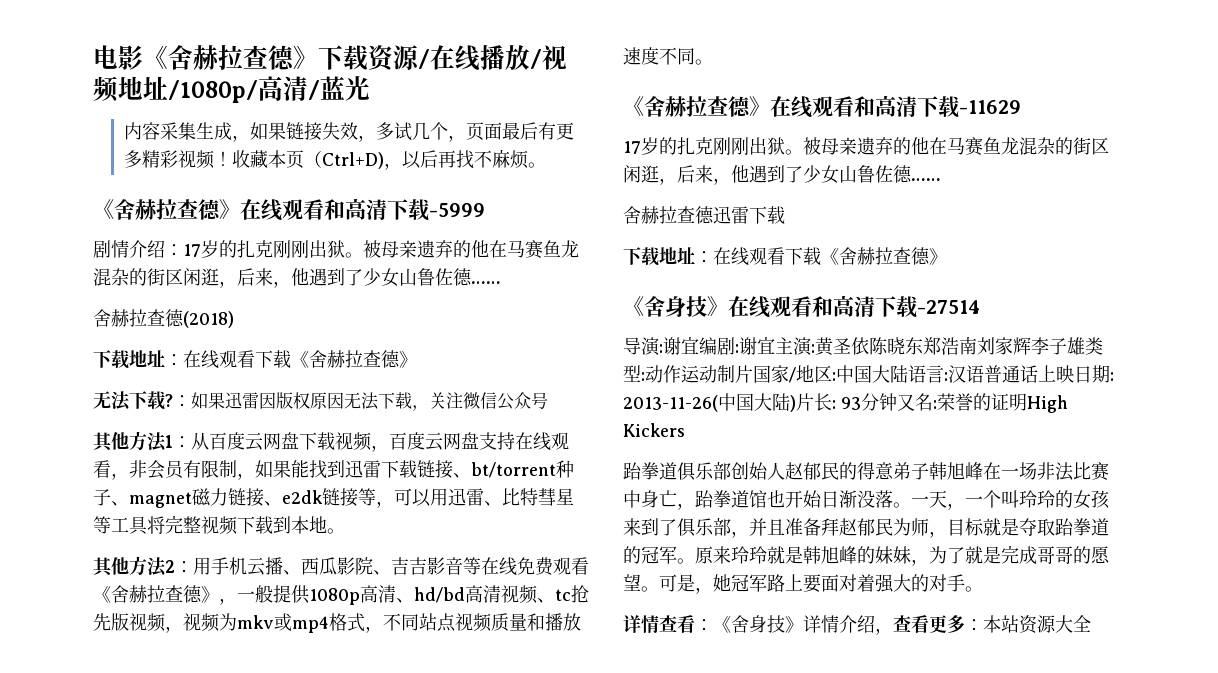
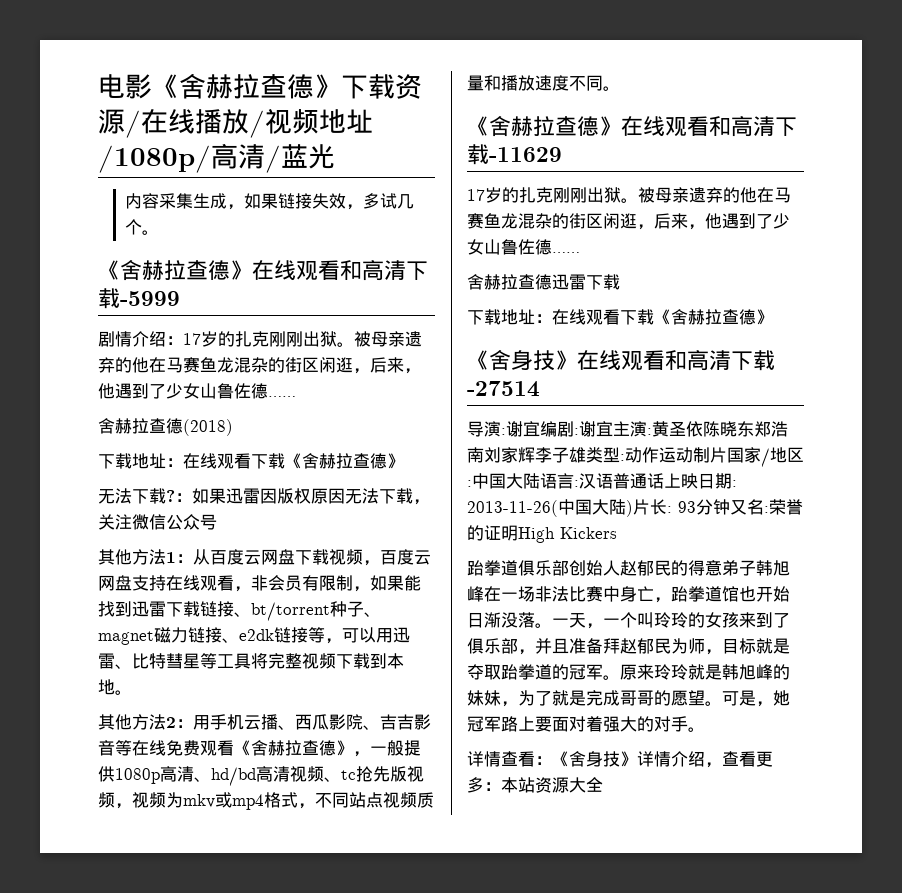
[447,122,574,142] [123,149,528,170] ，页面最后有更多精彩视频！收藏本页（Ctrl+D)，以后再找不麻烦 -> (142, 227) none

